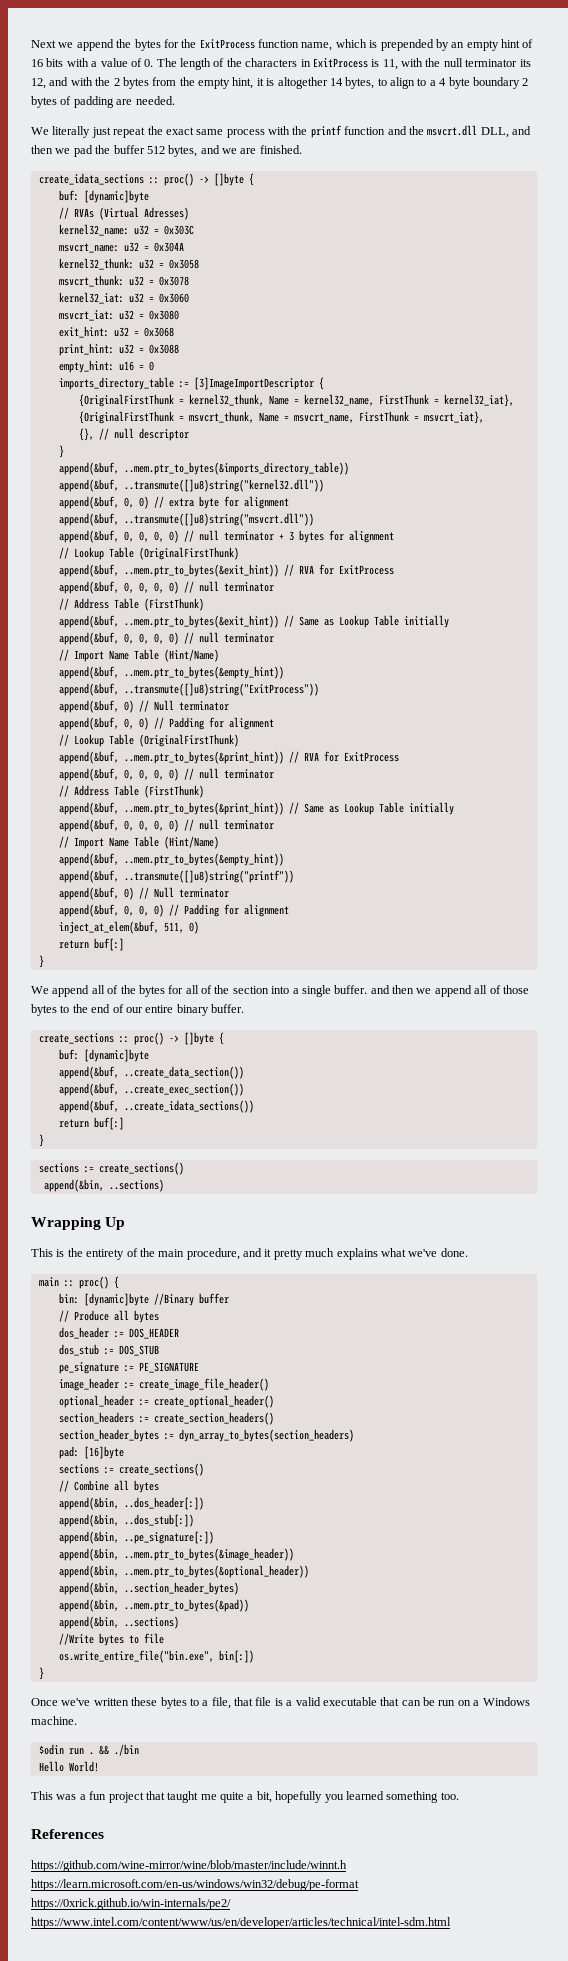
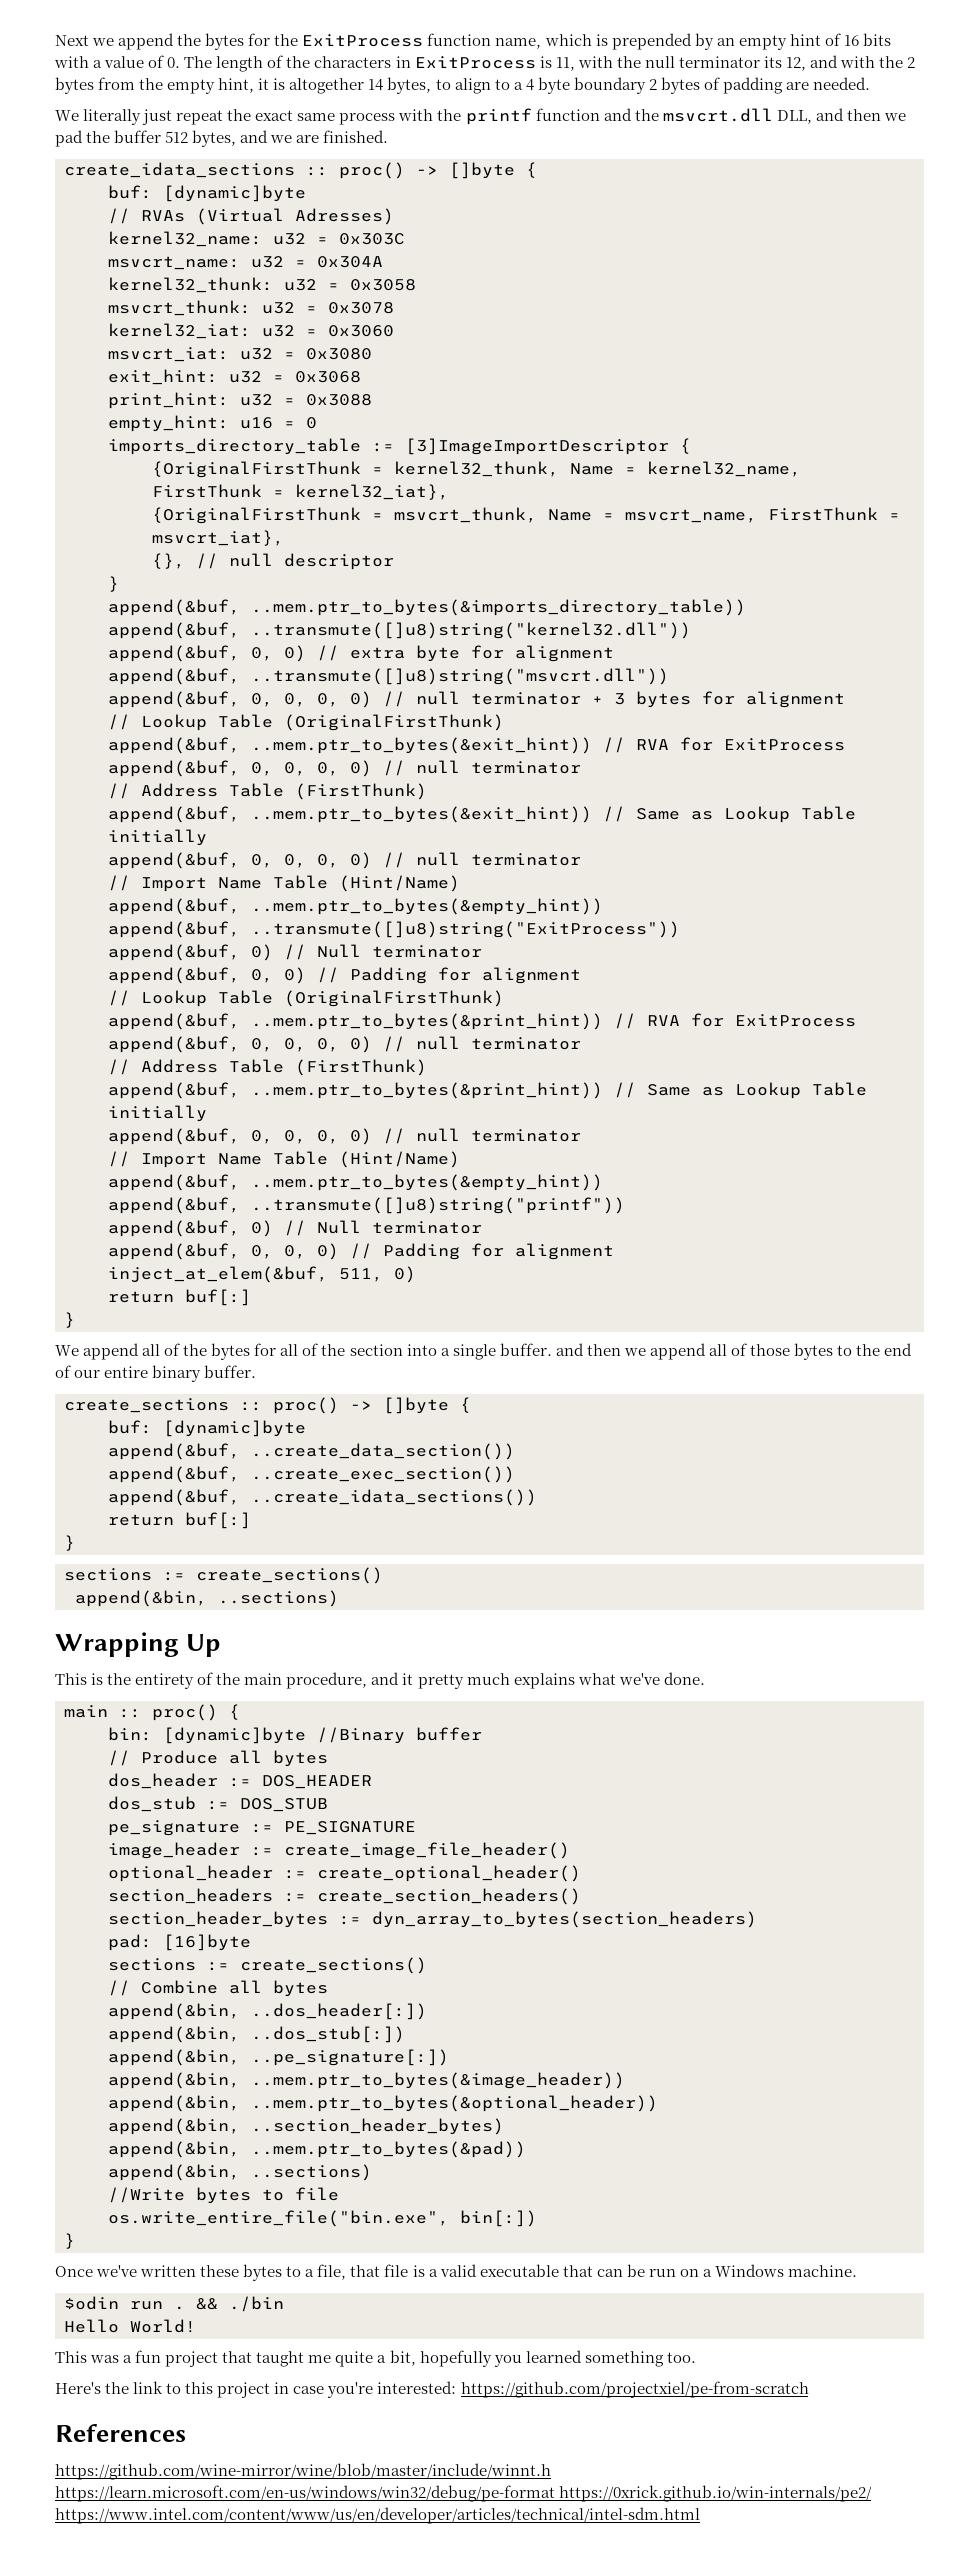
(459, 1796) none -> [55,2381,809,2398] // Here's the link to this project in case you're interested: https://github.com/projectxiel/pe-from-scratch

